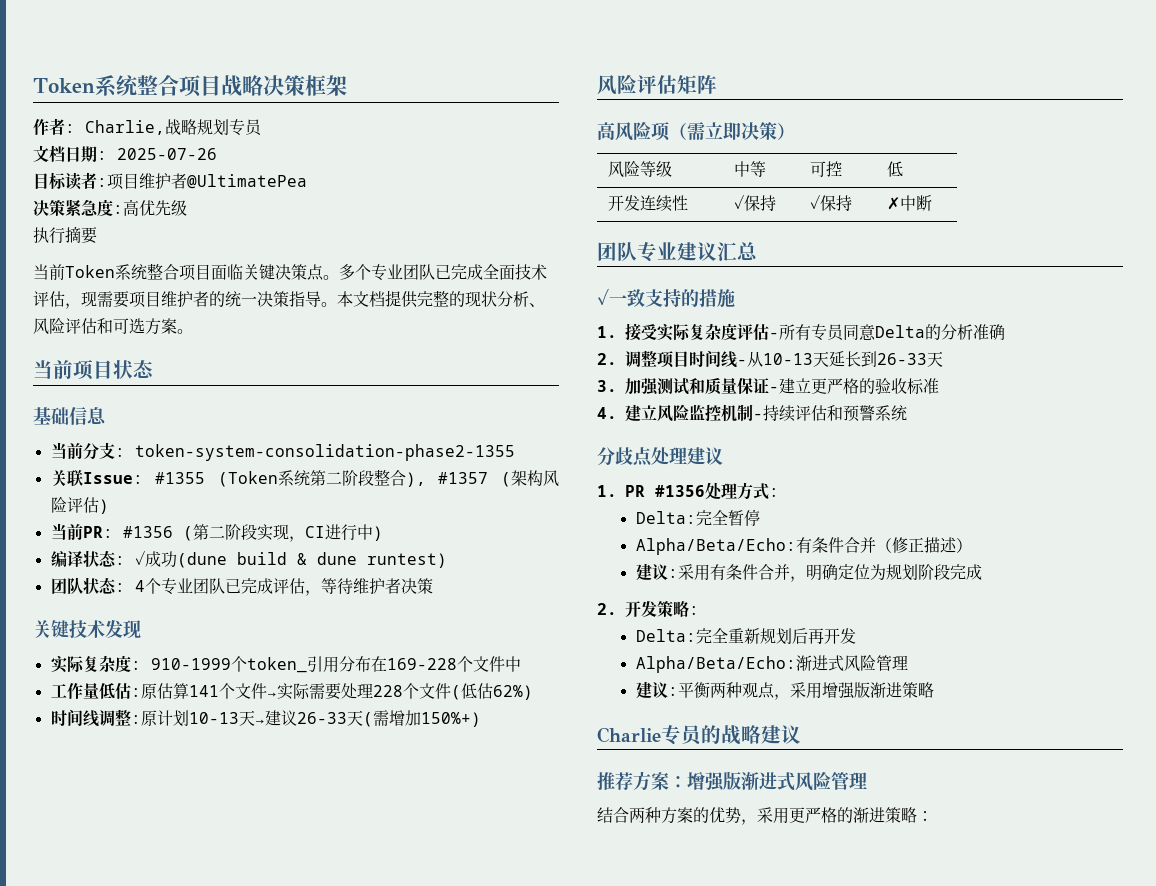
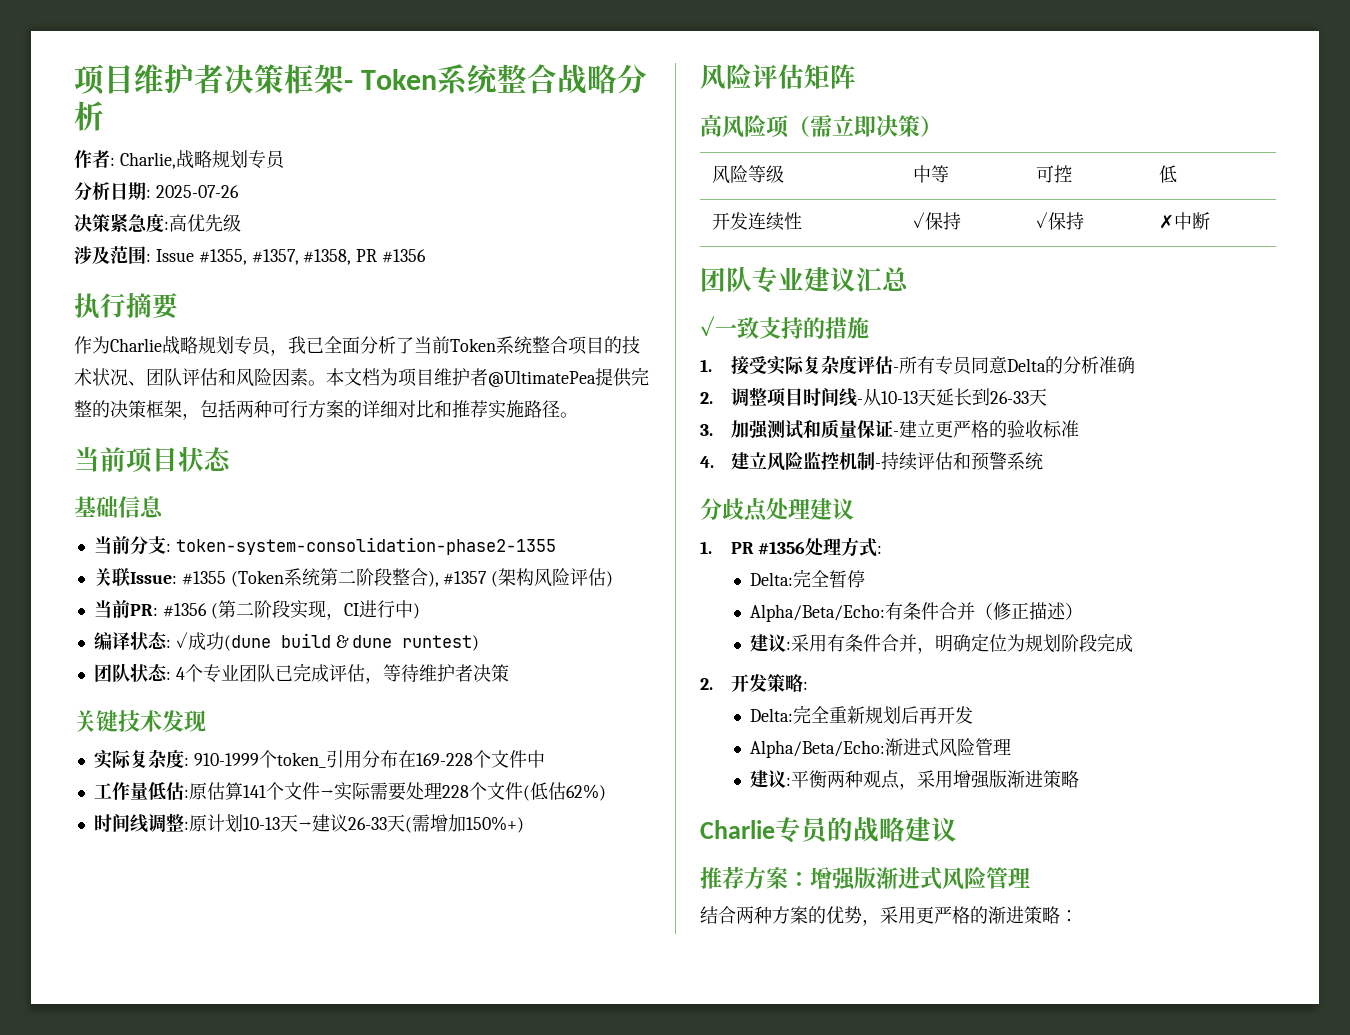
[33,75,347,97] Token系统整合项目战略决策框架 -> [74,64,647,96] [74,101,104,131] 项目维护者决策框架- Token系统整合战略分析
[33,145,65,163] 文档 -> [74,182,110,201] 分析
[33,172,307,190] // 目标读者:项目维护者@UltimatePea -> (239, 191) none
[33,226,97,244] 执行摘要 // -> [74,246,427,265] [74,292,179,319] [74,336,414,356] 涉及范围: Issue #1355, #1357, #1358, PR #1356 // 执行摘要 // 作为Charlie战略规划专员，我已全面分析了
[211,264,547,281] [33,290,545,309] [33,318,177,335] 面临关键决策点。多个专业团队已完成全面技术评估，现需要项目维护者的统一决策指导。本文档提供完整的现状分析、风险评估和可选方案 -> [604,336,640,354] [74,367,649,387] [74,400,560,420] 的技术状况、团队评估和风险因素。本文档为项目维护者@UltimatePea提供完整的决策框架，包括两种可行方案的详细对比和推荐实施路径

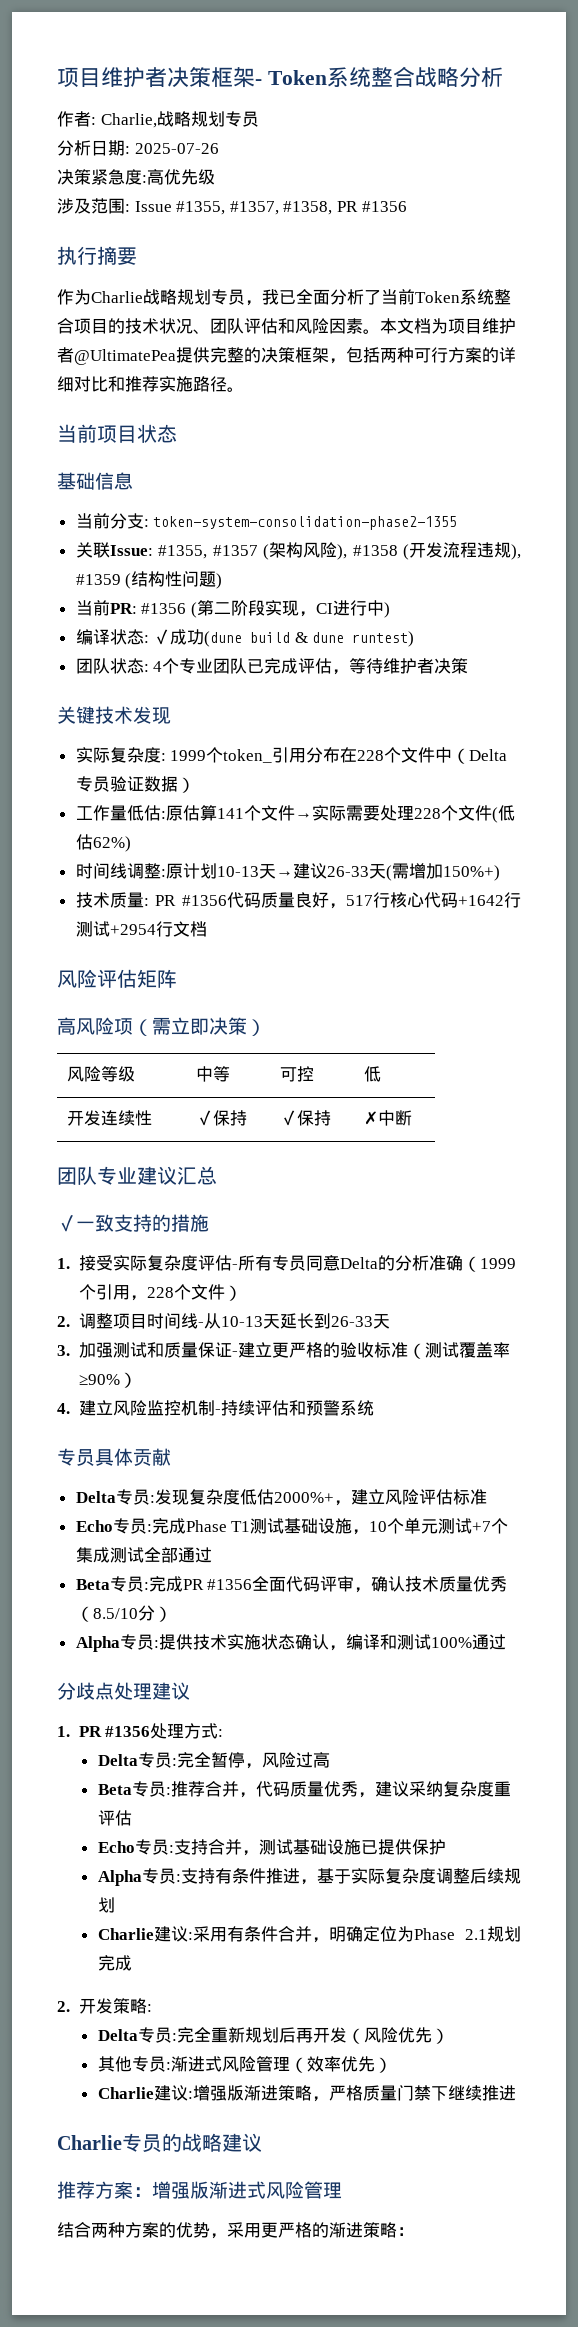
[181,568,607,587] #1355 (Token系统第二阶段整合), #1357 (架构风险评估 -> [158,542,521,560] [75,571,217,589] #1355, #1357 (架构风险), #1358 (开发流程违规), #1359 (结构性问题
[193,753,259,766] 910-1999 -> [170,750,207,761] 1999
[415,753,473,766] 169-228 -> [357,750,385,761] 228
(545, 759) none -> [452,748,508,764] [75,776,195,793] （Delta专员验证数据）
(524, 824) none -> [75,892,521,909] [75,921,207,937] // 技术质量: PR #1356代码质量良好，517行核心代码+1642行测试+2954行文档
(1135, 365) none -> [462,1256,516,1272] [78,1284,242,1301] （1999个引用，228个文件）
(1079, 429) none -> [407,1342,510,1359] [78,1372,137,1388] （测试覆盖率≥90%）
(1043, 461) none -> [57,1448,171,1466] [75,1489,487,1506] [75,1518,509,1535] [75,1547,212,1563] [75,1576,508,1593] [75,1605,172,1622] [75,1634,506,1652] // 专员具体贡献 // Delta专员:发现复杂度低估2000%+，建立风险评估标准 // Echo专员:完成Phase T1测试基础设施，10个单元测试+7个集成测试全部通过 // Beta专员:完成PR #1356全面代码评审，确认技术质量优秀（8.5/10分） // Alpha专员:提供技术实施状态确认，编译和测试100%通过
[750,572,794,586] Delta: -> [97,1752,177,1768] Delta专员:
[750,602,1084,622] // Alpha/Beta/Echo:有条件合并（修正描述） // -> [244,1752,330,1769] [97,1781,511,1798] [97,1810,132,1826] [97,1839,446,1856] [97,1868,521,1886] [97,1897,115,1913] [97,1928,154,1940] ，风险过高 // Beta专员:推荐合并，代码质量优秀，建议采纳复杂度重评估 // Echo专员:支持合并，测试基础设施已提供保护 // Alpha专员:支持有条件推进，基于实际复杂度调整后续规划 // Charlie
[1025,634,1098,653] 规划阶段 -> [413,1926,521,1942] Phase 2.1规划
[750,708,794,722] Delta: -> [97,2027,177,2043] Delta专员:
[750,738,1012,758] [750,770,1080,790] // Alpha/Beta/Echo:渐进式风险管理 // 建议:平衡两种观点，采用增强版渐进策略 -> [346,2027,449,2044] [97,2056,392,2073] [97,2085,516,2102] （风险优先） // 其他专员:渐进式风险管理（效率优先） // Charlie建议:增强版渐进策略，严格质量门禁下继续推进

